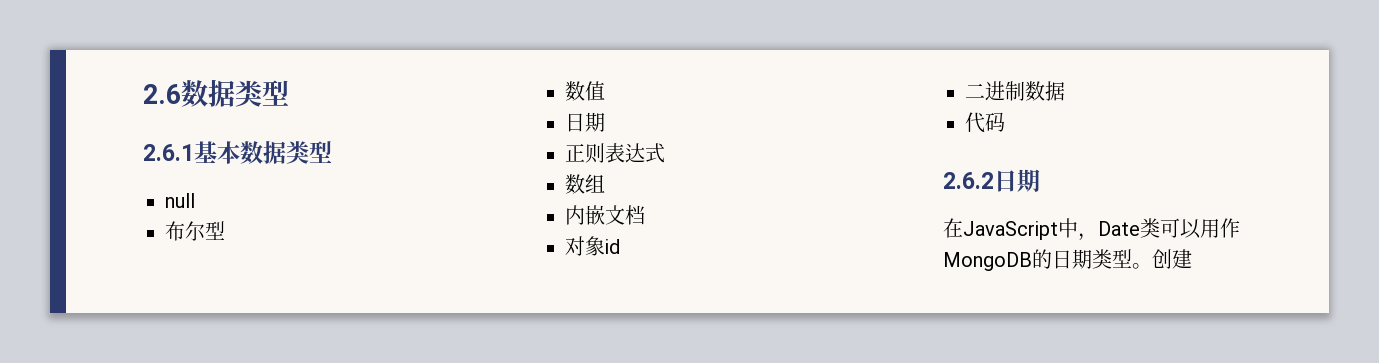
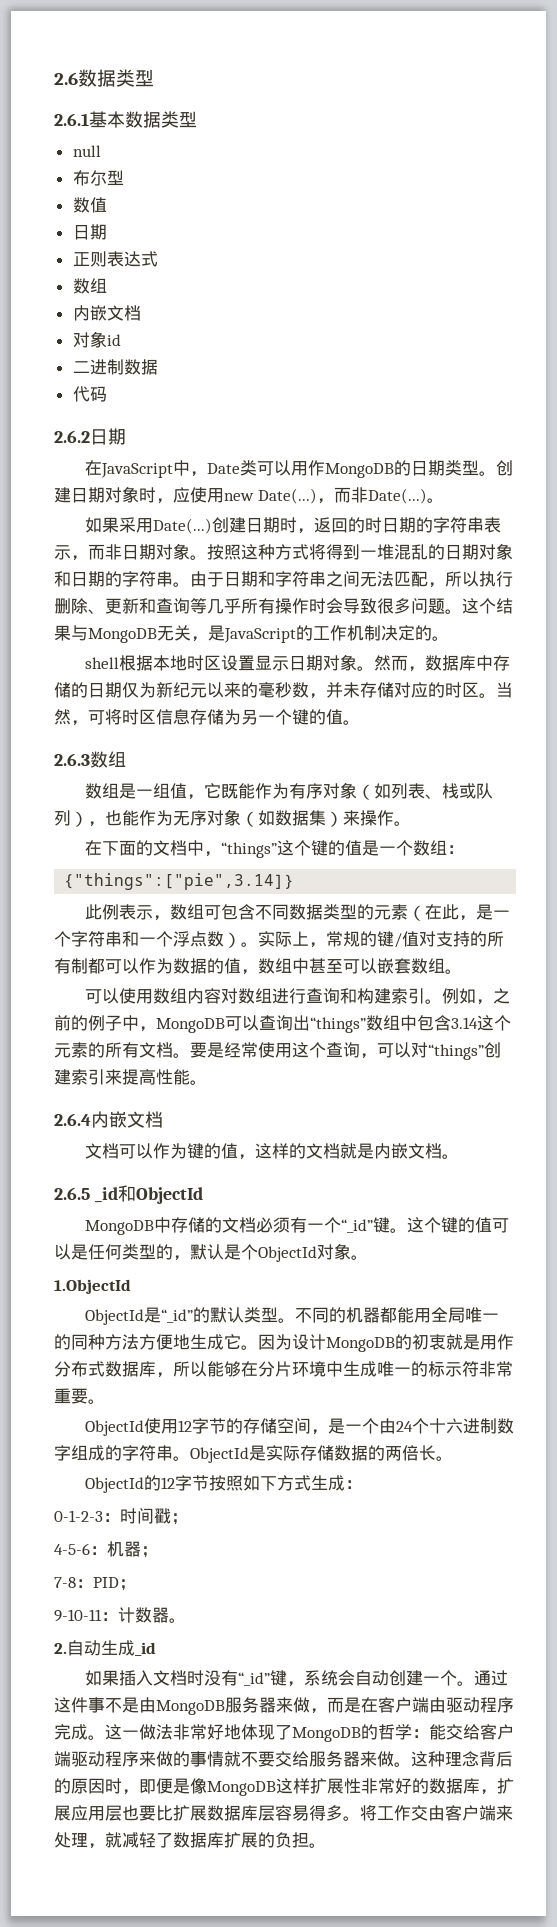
(1192, 259) none -> [71,486,444,504] [85,517,502,534] [54,543,513,561] [54,571,513,588] [54,598,513,614] [54,625,449,643] [85,654,511,672] [54,681,513,699] [54,709,360,726] [54,751,126,768] [85,782,494,800] [54,809,411,827] [85,840,465,858] [64,873,295,890] [85,904,511,921] [54,931,504,948] [54,958,462,975] [85,988,511,1005] [54,1015,511,1033] [54,1042,501,1060] [54,1069,207,1085] [54,1111,163,1128] [85,1143,460,1160] [54,1185,203,1204] [85,1217,510,1235] [54,1243,368,1262] [54,1279,131,1294] [85,1307,500,1325] [54,1334,514,1352] [54,1361,513,1378] [54,1388,105,1404] [85,1418,515,1436] [54,1445,453,1463] [85,1475,363,1493] [54,1508,188,1525] [54,1541,158,1558] [54,1577,136,1591] [54,1607,186,1623] [54,1640,156,1656] [85,1670,509,1687] [54,1697,514,1715] [54,1724,514,1742] [54,1751,513,1767] [54,1778,514,1796] [54,1805,513,1821] [54,1832,326,1849] 日期对象时，应使用new Date(...)，而非Date(...)。 // 如果采用Date(...)创建日期时，返回的时日期的字符串表示，而非日期对象。按照这种方式将得到一堆混乱的日期对象和日期的字符串。由于日期和字符串之间无法匹配，所以执行删除、更新和查询等几乎所有操作时会导致很多问题。这个结果与MongoDB无关，是JavaScript的工作机制决定的。 // shell根据本地时区设置显示日期对象。然而，数据库中存储的日期仅为新纪元以来的毫秒数，并未存储对应的时区。当然，可将时区信息存储为另一个键的值。 // 2.6.3数组 // 数组是一组值，它既能作为有序对象（如列表、栈或队列），也能作为无序对象（如数据集）来操作。 // 在下面的文档中，“things”这个键的值是一个数组： // {"things":["pie",3.14]} // 此例表示，数组可包含不同数据类型的元素（在此，是一个字符串和一个浮点数）。实际上，常规的键/值对支持的所有制都可以作为数据的值，数组中甚至可以嵌套数组。 // 可以使用数组内容对数组进行查询和构建索引。例如，之前的例子中，MongoDB可以查询出“things”数组中包含3.14这个元素的所有文档。要是经常使用这个查询，可以对“things”创建索引来提高性能。 // 2.6.4内嵌文档 // 文档可以作为键的值，这样的文档就是内嵌文档。 // 2.6.5 _id和ObjectId // MongoDB中存储的文档必须有一个“_id”键。这个键的值可以是任何类型的，默认是个ObjectId对象。 // 1.ObjectId // ObjectId是“_id”的默认类型。不同的机器都能用全局唯一的同种方法方便地生成它。因为设计MongoDB的初衷就是用作分布式数据库，所以能够在分片环境中生成唯一的标示符非常重要。 // ObjectId使用12字节的存储空间，是一个由24个十六进制数字组成的字符串。ObjectId是实际存储数据的两倍长。 // ObjectId的12字节按照如下方式生成： // 0-1-2-3：时间戳； // 4-5-6：机器； // 7-8：PID； // 9-10-11：计数器。 // 2.自动生成_id // 如果插入文档时没有“_id”键，系统会自动创建一个。通过这件事不是由MongoDB服务器来做，而是在客户端由驱动程序完成。这一做法非常好地体现了MongoDB的哲学：能交给客户端驱动程序来做的事情就不要交给服务器来做。这种理念背后的原因时，即便是像MongoDB这样扩展性非常好的数据库，扩展应用层也要比扩展数据库层容易得多。将工作交由客户端来处理，就减轻了数据库扩展的负担。

